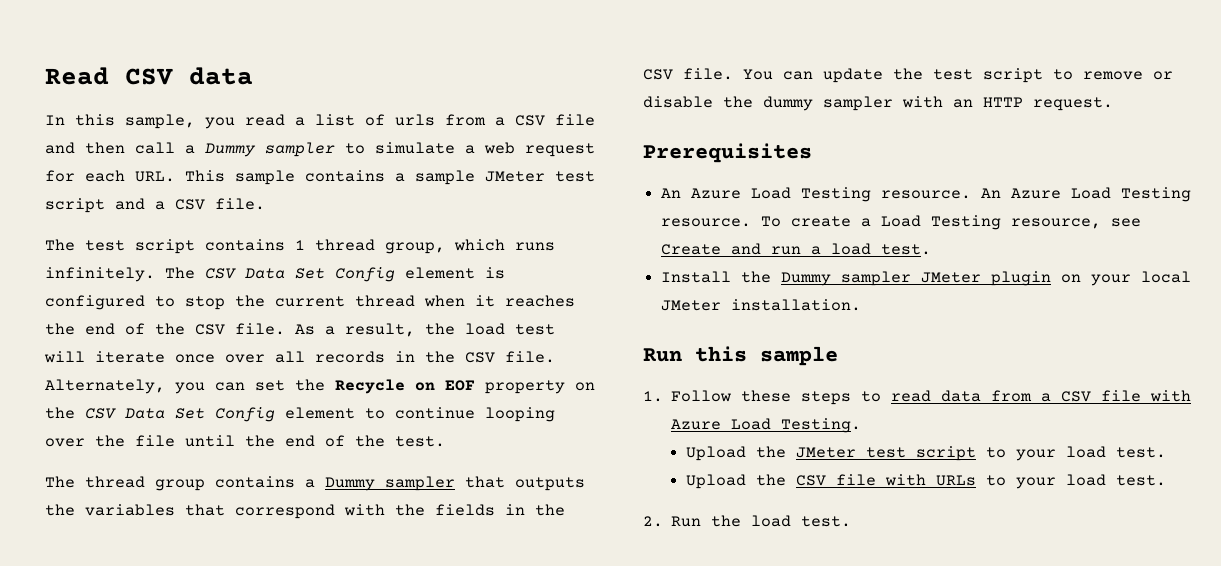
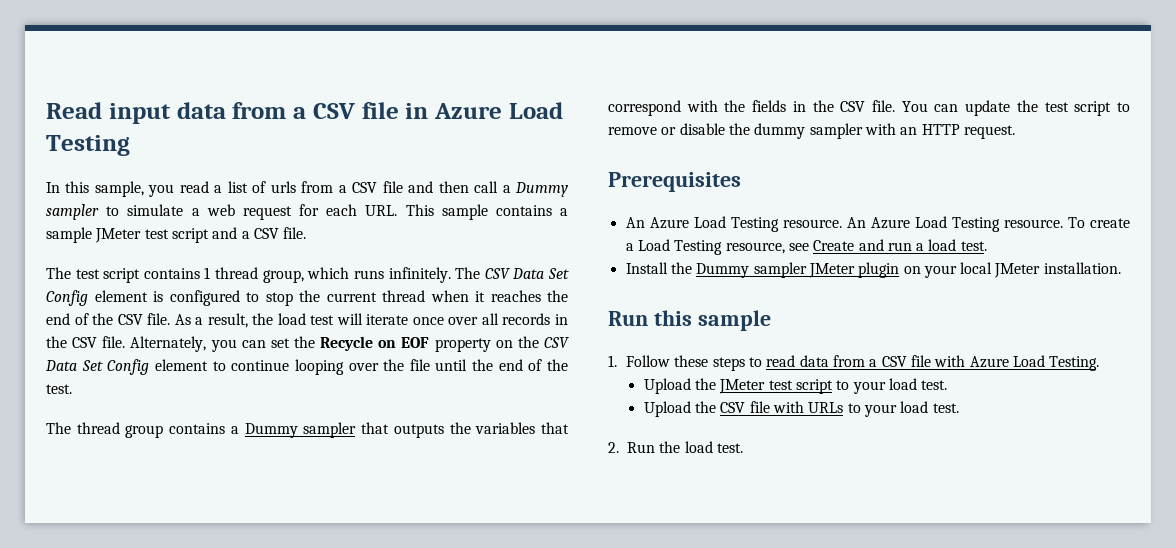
[125,67,253,85] CSV data -> [108,102,563,124] [46,135,130,156] input data from a CSV file in Azure Load Testing

